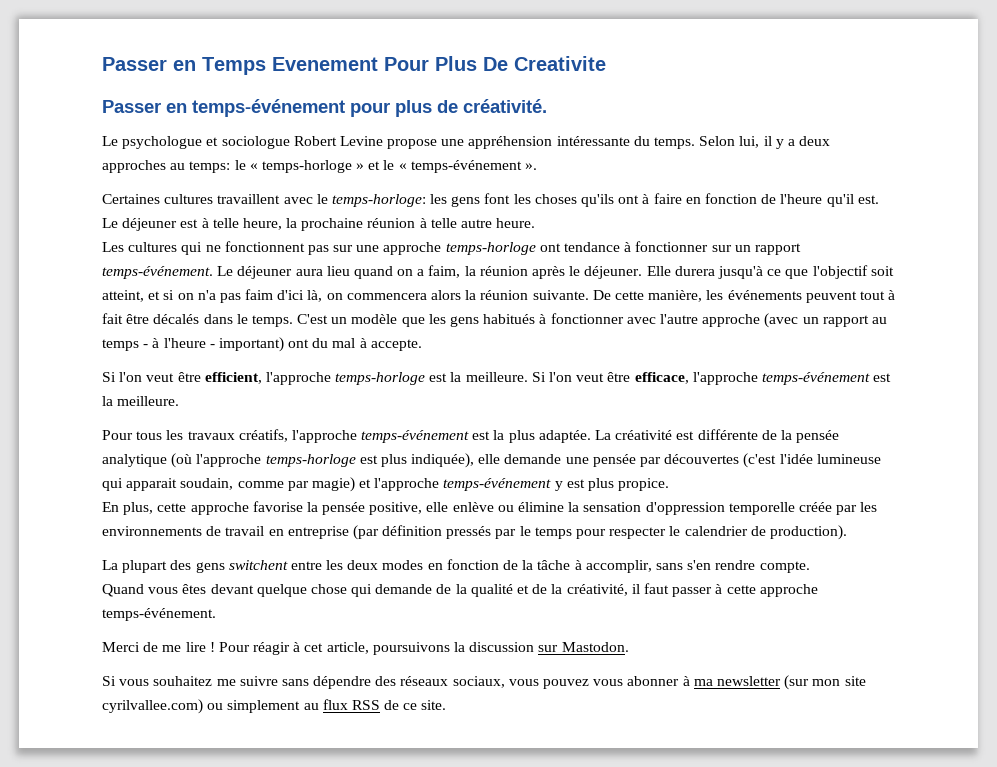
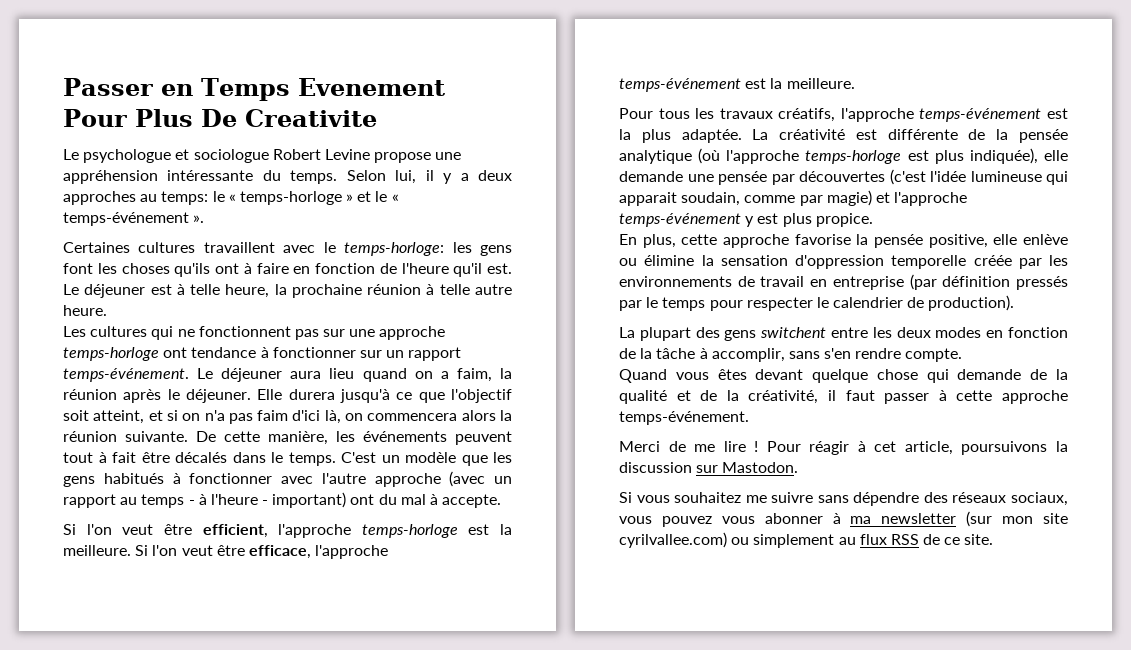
[102,99,547,117] // Passer en temps-événement pour plus de créativité. -> (377, 118) none

